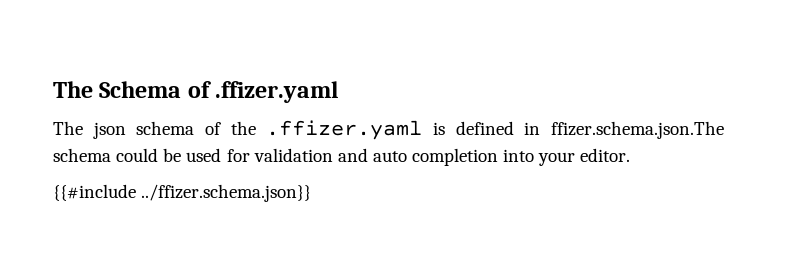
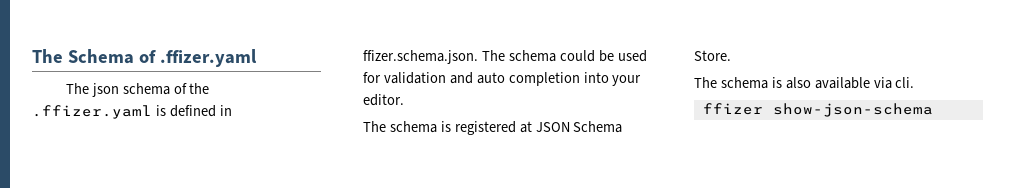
[551,121,725,139] ffizer.schema.json.The -> [363,50,505,64] ffizer.schema.json. The
[53,184,312,202] {{#include ../ffizer.schema.json}} -> [363,121,623,135] [694,50,731,61] [694,77,915,89] [702,103,933,117] The schema is registered at JSON Schema Store. // The schema is also available via cli. // ffizer show-json-schema

